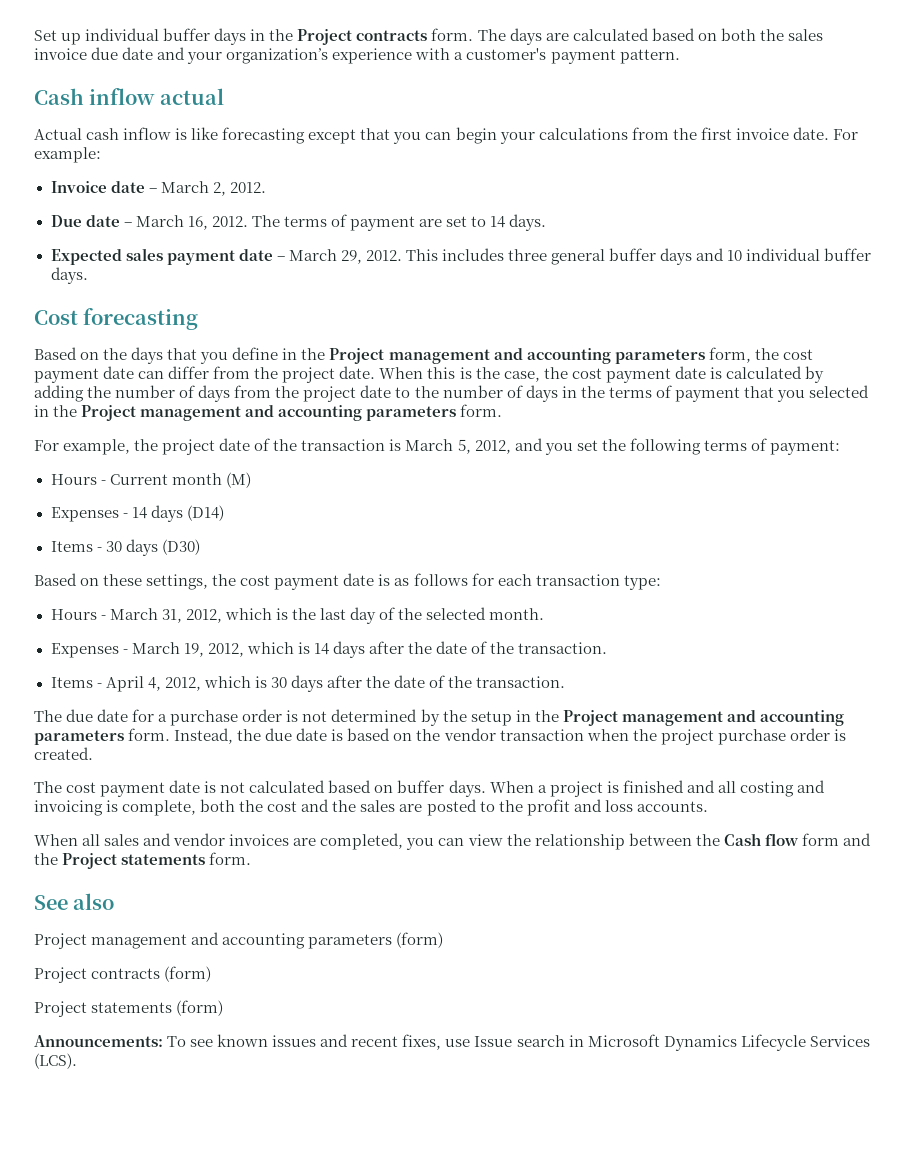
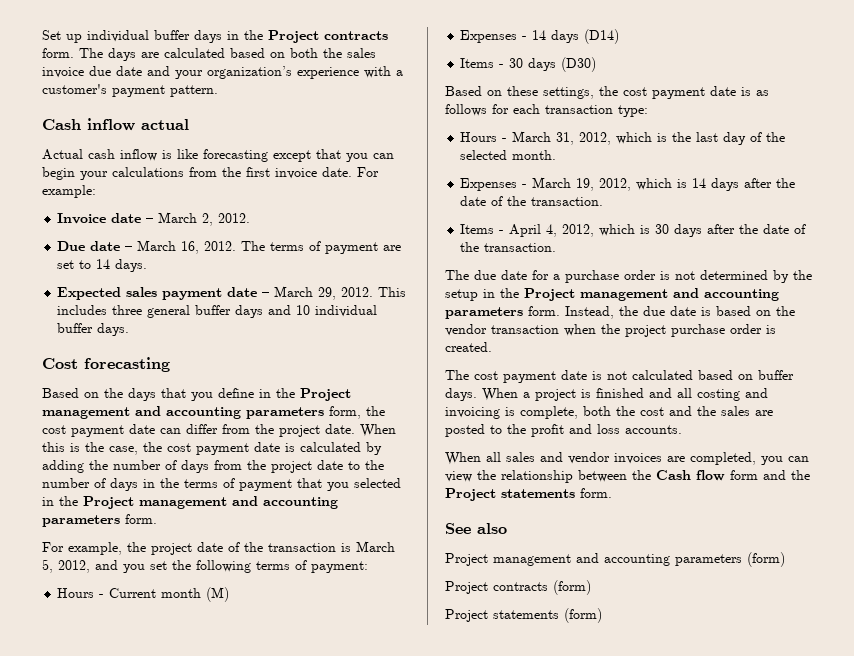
[34,1034,870,1051] [34,1053,77,1069] // Announcements: To see known issues and recent fixes, use Issue search in Microsoft Dynamics Lifecycle Services (LCS). -> (602, 615) none

